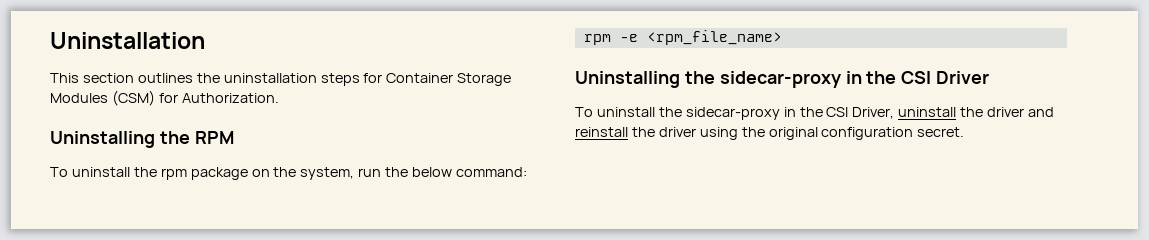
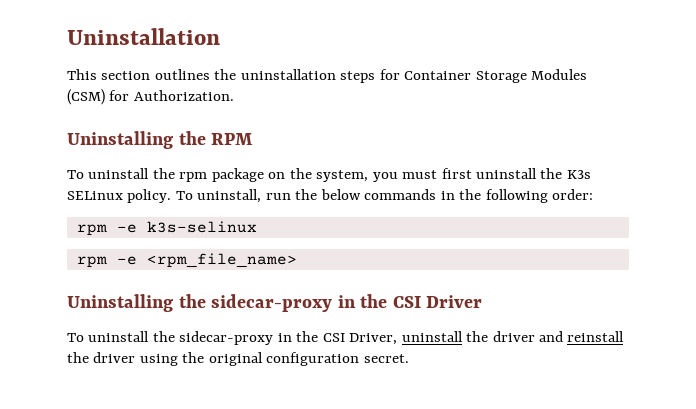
[358,167,528,177] run the below command: -> [372,168,591,182] [67,189,594,203] [76,221,257,236] you must first uninstall the K3s SELinux policy. To uninstall, run the below commands in the following order: // rpm -e k3s-selinux

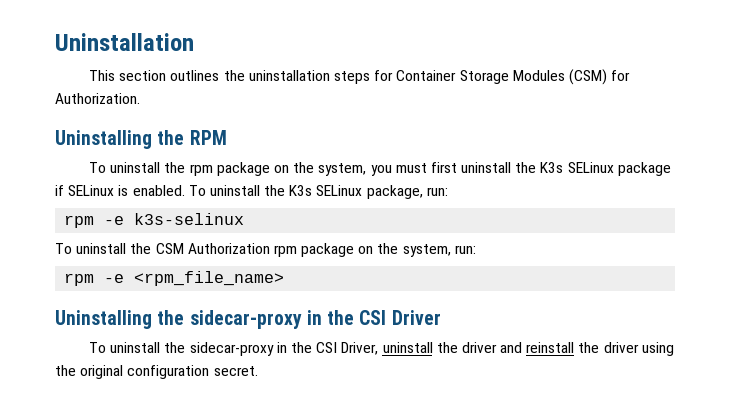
[127,189,594,203] [76,221,257,236] policy. To uninstall, run the below commands in the following order: // rpm -e k3s-selinux -> [617,162,671,176] [55,185,448,199] [64,213,245,228] [55,243,476,257] package if SELinux is enabled. To uninstall the K3s SELinux package, run: // rpm -e k3s-selinux // To uninstall the CSM Authorization rpm package on the system, run:

